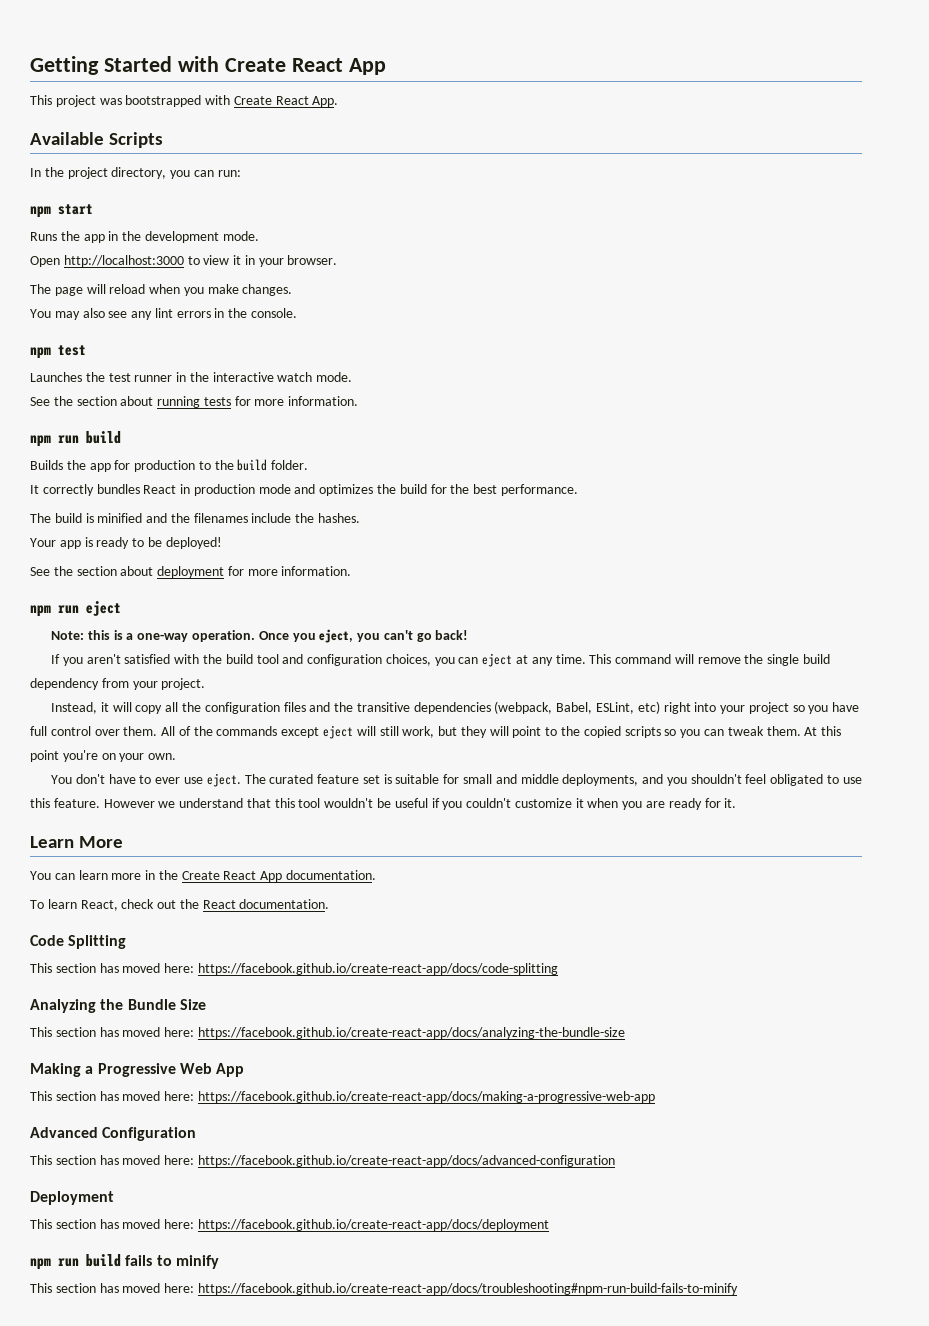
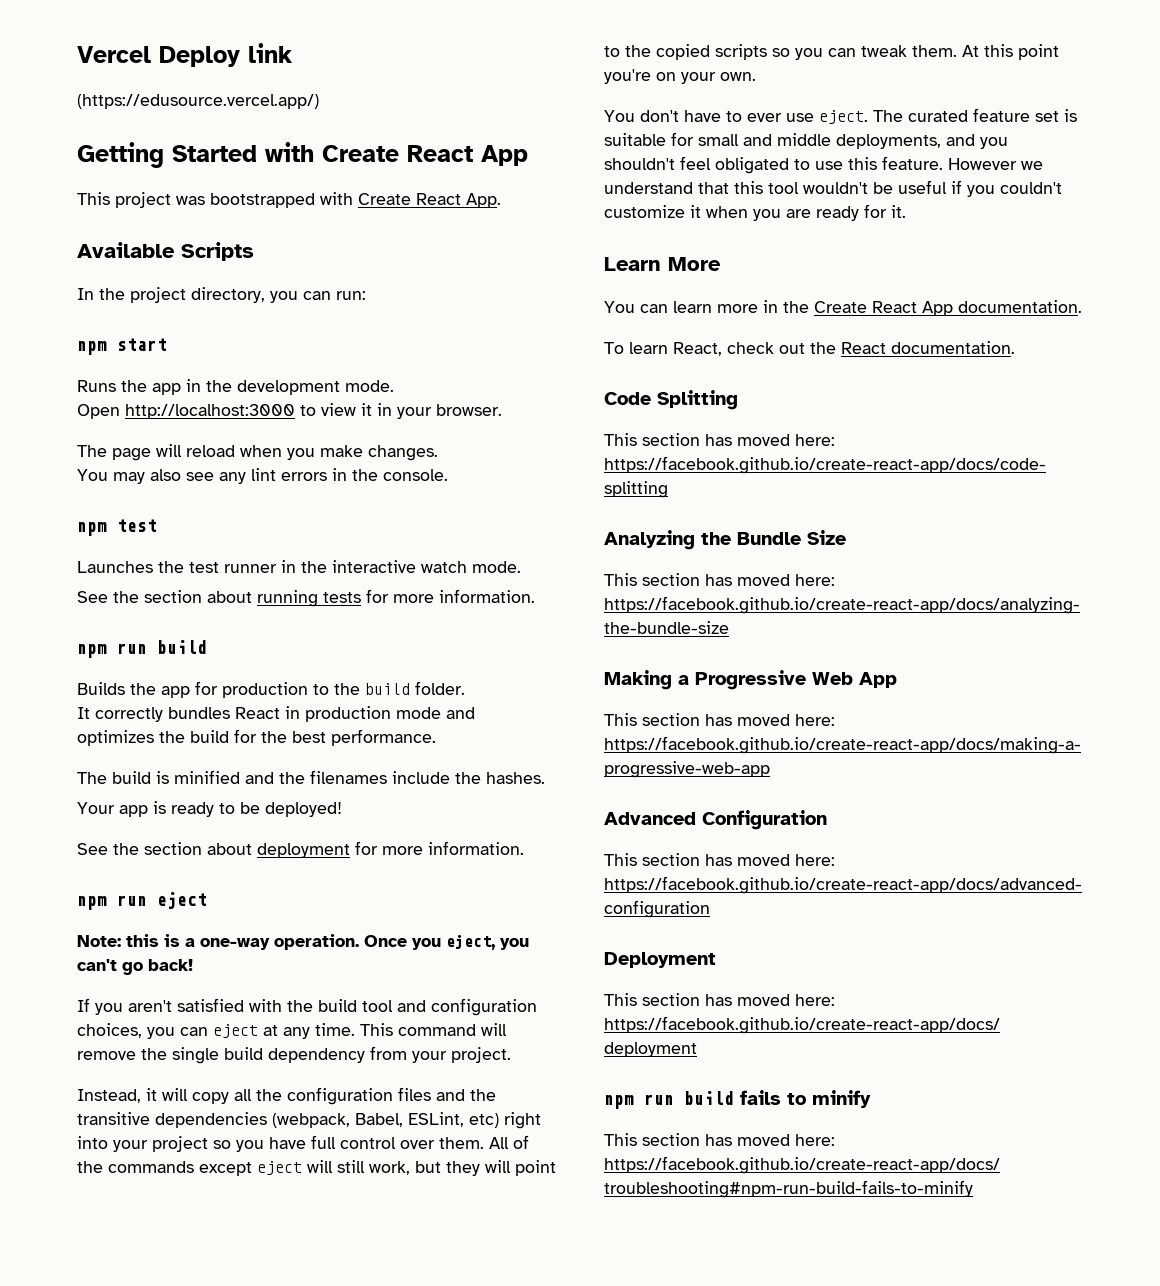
(30, 65) none -> [77,43,293,67] [77,94,319,109] Vercel Deploy link // (https://edusource.vercel.app/) //

